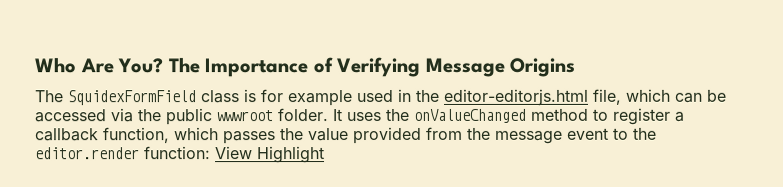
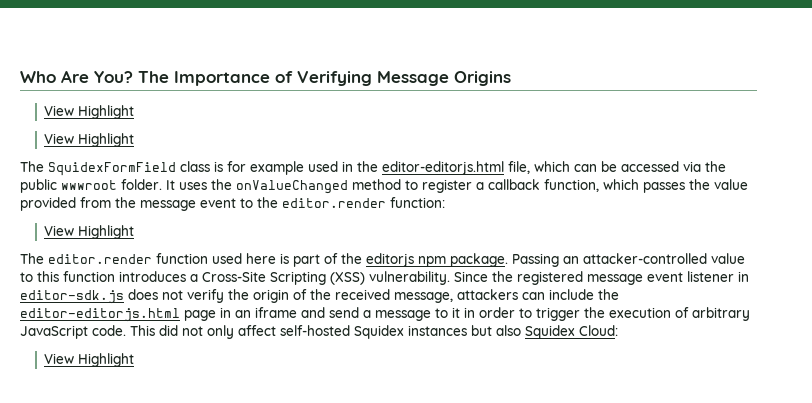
(576, 67) none -> [44,105,135,119] [44,133,135,147] // View Highlight // View Highlight
[215,146,325,164] View Highlight -> [44,225,135,239] [20,253,745,267] [20,271,749,285] [20,289,619,304] [20,307,750,322] [20,325,618,339] [44,353,135,367] // View Highlight // The editor.render function used here is part of the editorjs npm package. Passing an attacker-controlled value to this function introduces a Cross-Site Scripting (XSS) vulnerability. Since the registered message event listener in editor-sdk.js does not verify the origin of the received message, attackers can include the editor-editorjs.html page in an iframe and send a message to it in order to trigger the execution of arbitrary JavaScript code. This did not only affect self-hosted Squidex instances but also Squidex Cloud: // View Highlight

